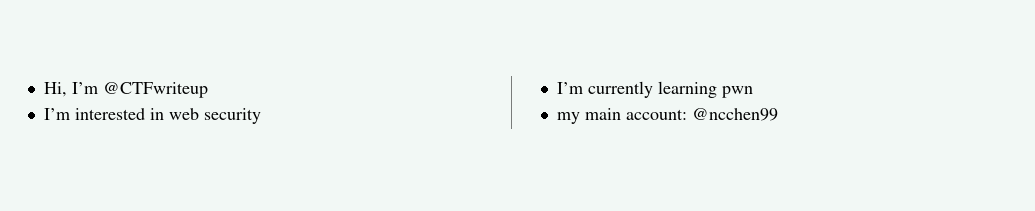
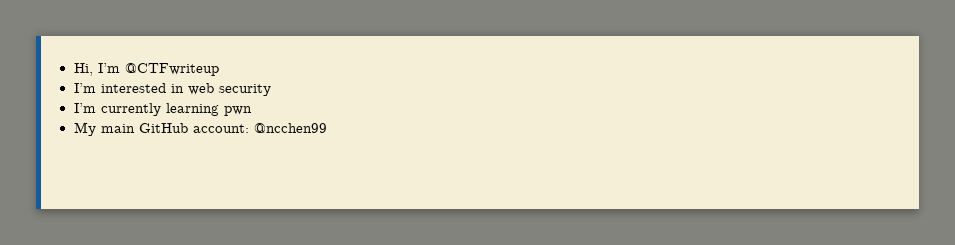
[556,108,621,124] my main -> [73,122,188,136] My main GitHub

